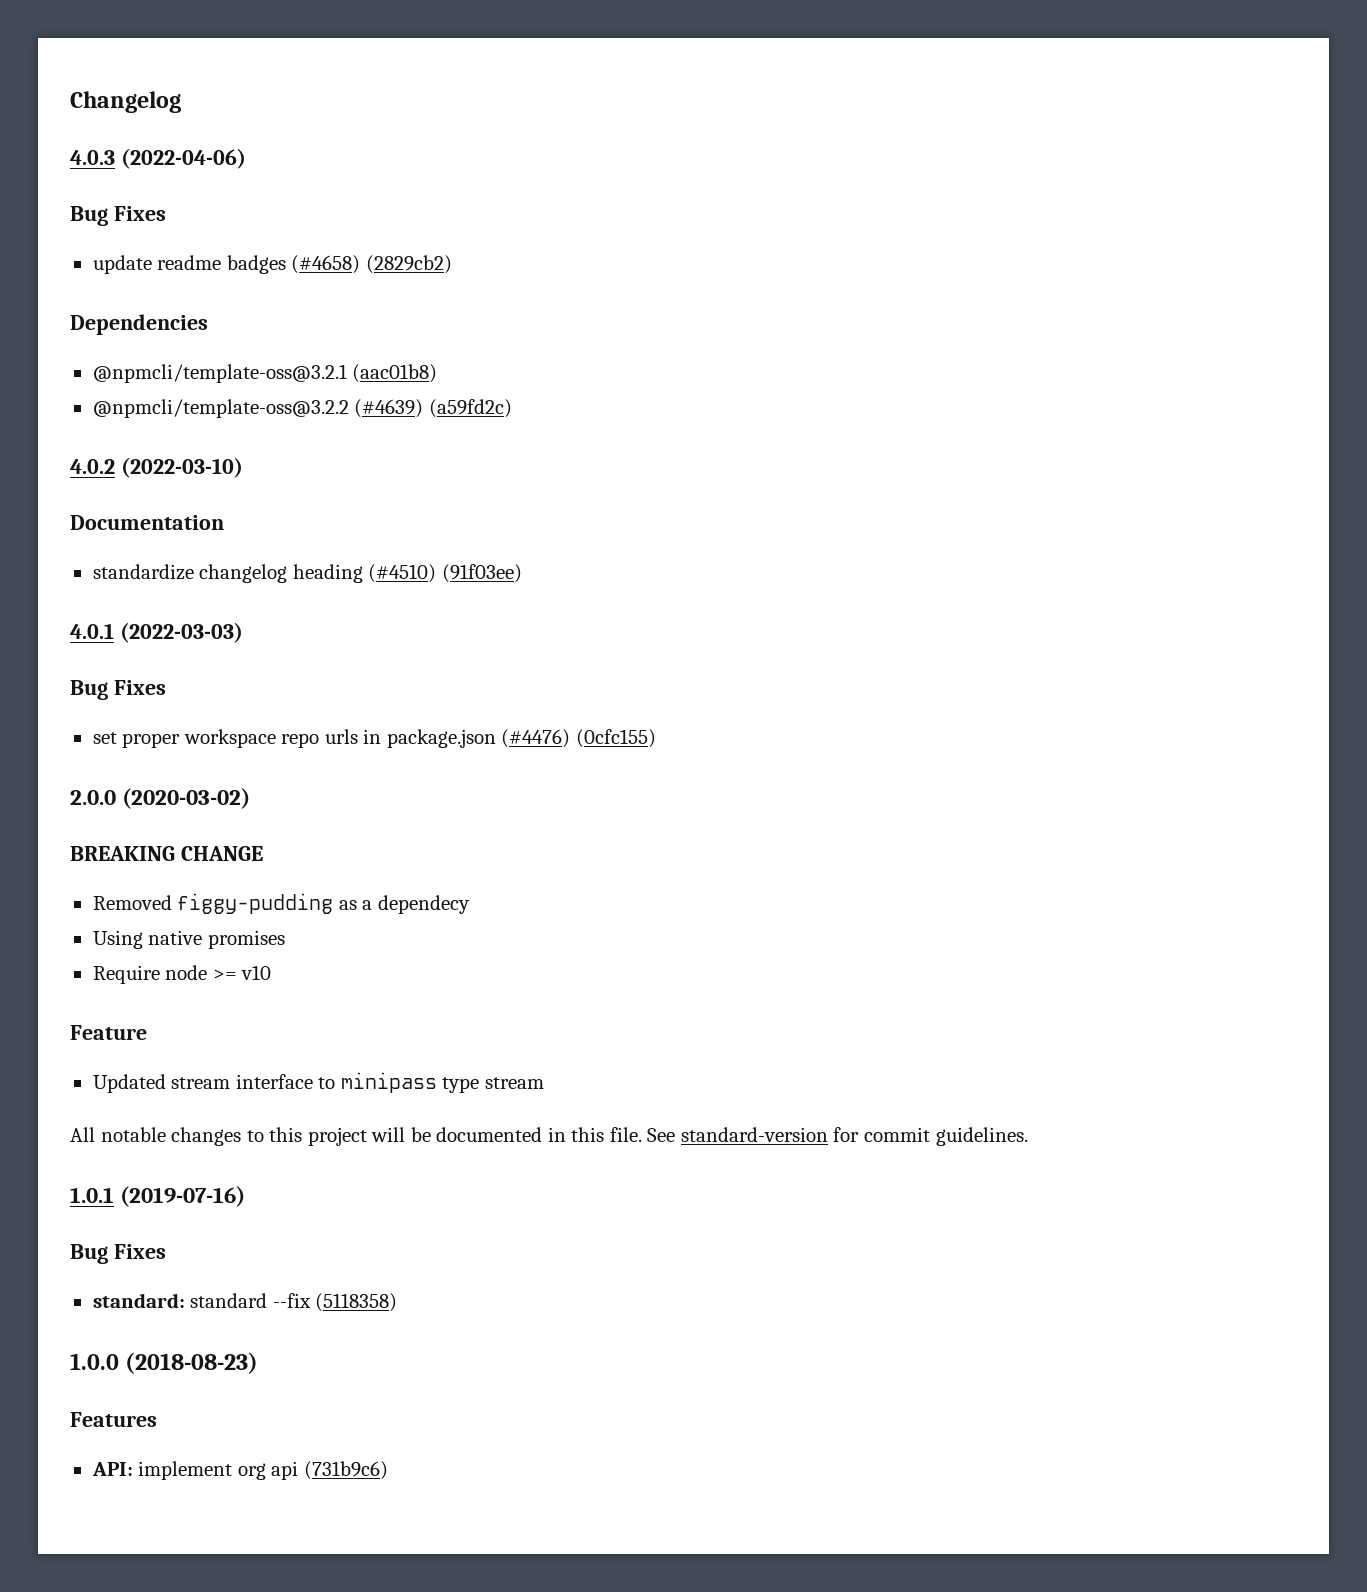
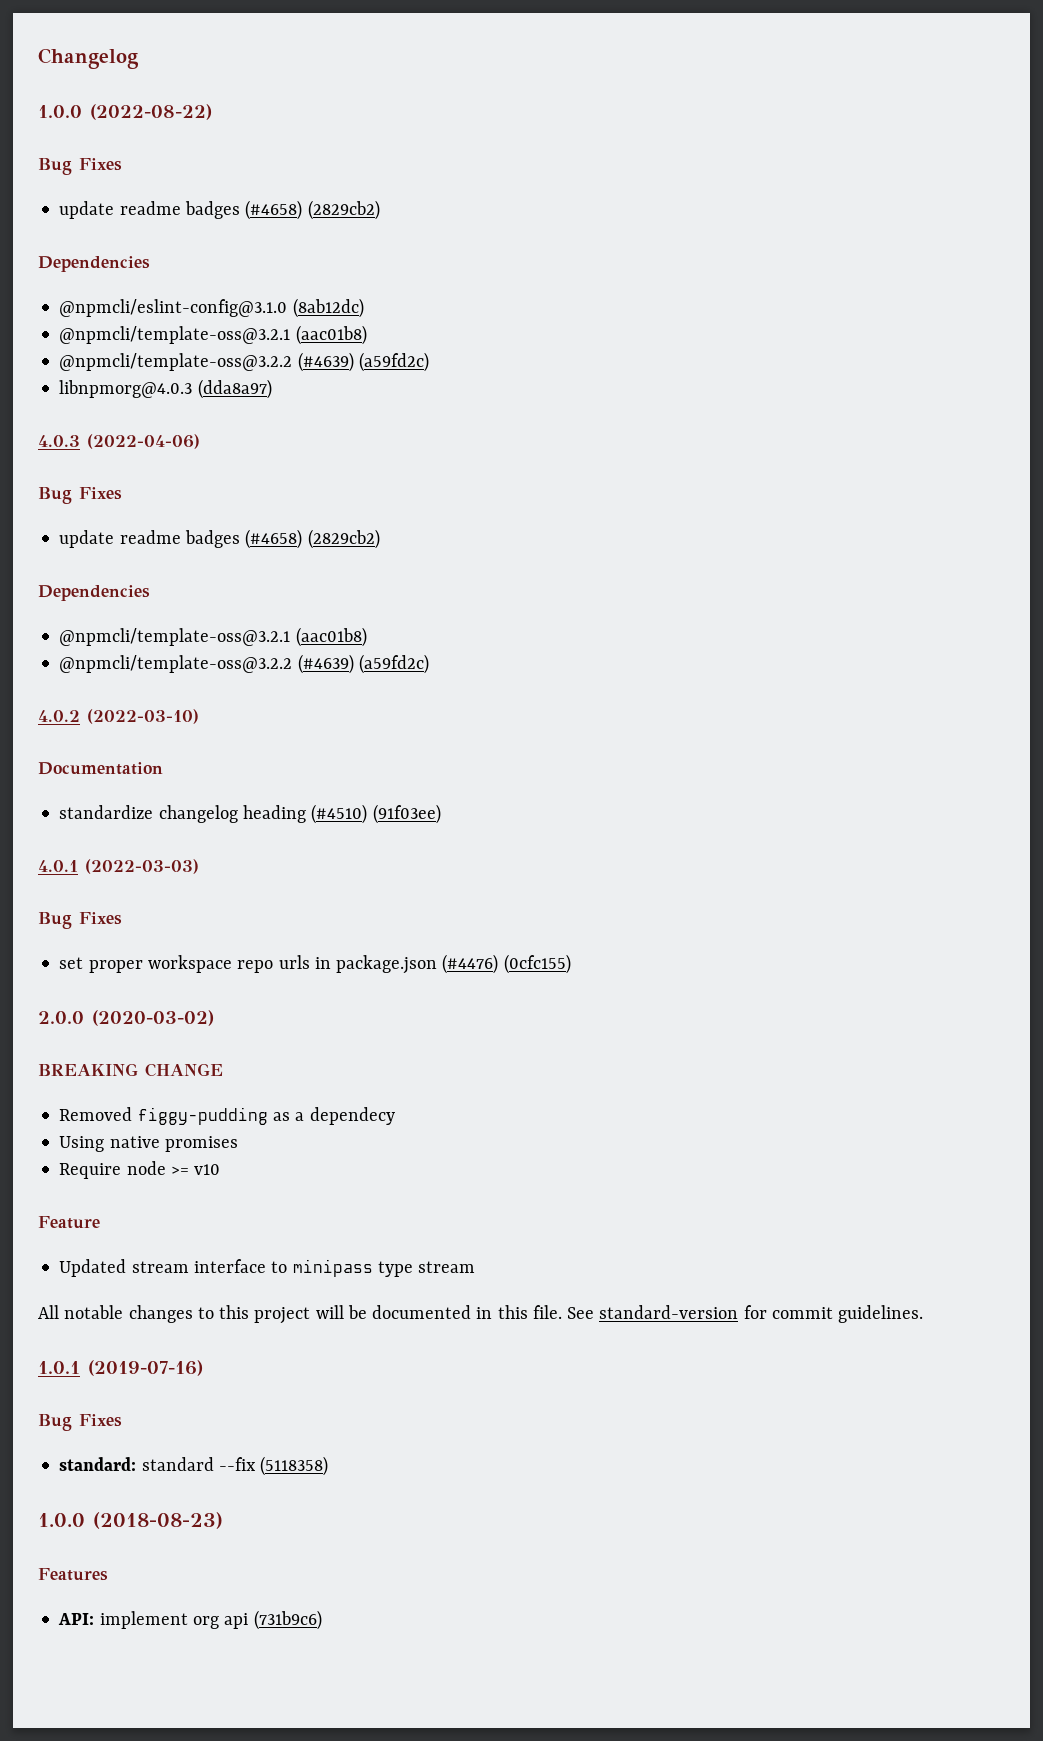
(181, 102) none -> [38,104,212,120] [38,158,122,175] [59,200,380,220] [38,256,150,272] [59,298,364,318] [59,325,367,345] [59,352,429,372] [59,379,272,399] // 1.0.0 (2022-08-22) // Bug Fixes // update readme badges (#4658) (2829cb2) // Dependencies // @npmcli/eslint-config@3.1.0 (8ab12dc) // @npmcli/template-oss@3.2.1 (aac01b8) // @npmcli/template-oss@3.2.2 (#4639) (a59fd2c) // libnpmorg@4.0.3 (dda8a97)

